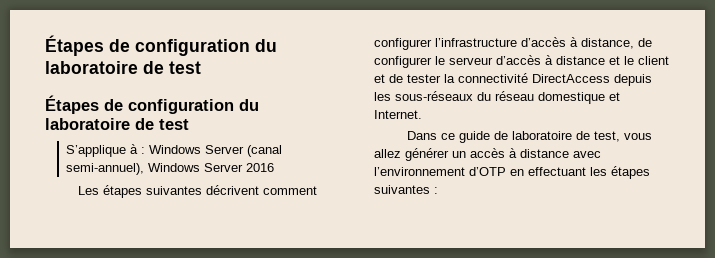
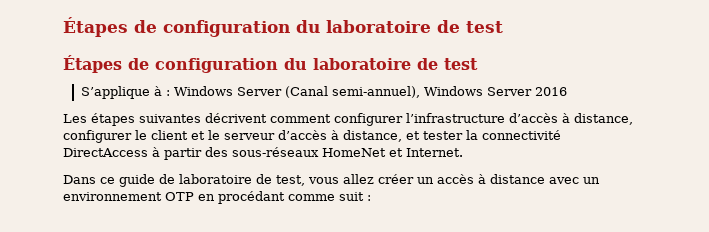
[247,145,283,157] (canal -> [284,86,328,98] (Canal
[638,38,652,47] de -> (633, 119) none
[449,55,669,65] [374,73,652,86] [374,91,605,104] serveur d’accès à distance et le client et de tester la connectivité DirectAccess depuis les sous-réseaux du réseau domestique -> [151,130,561,142] [63,147,386,160] client et le serveur d’accès à distance, et tester la connectivité DirectAccess à partir des sous-réseaux HomeNet
[405,148,449,161] générer -> [378,174,414,184] créer
[374,166,650,179] [374,185,430,194] l’environnement d’OTP en effectuant les étapes suivantes -> [583,177,600,184] [63,191,364,204] un environnement OTP en procédant comme suit

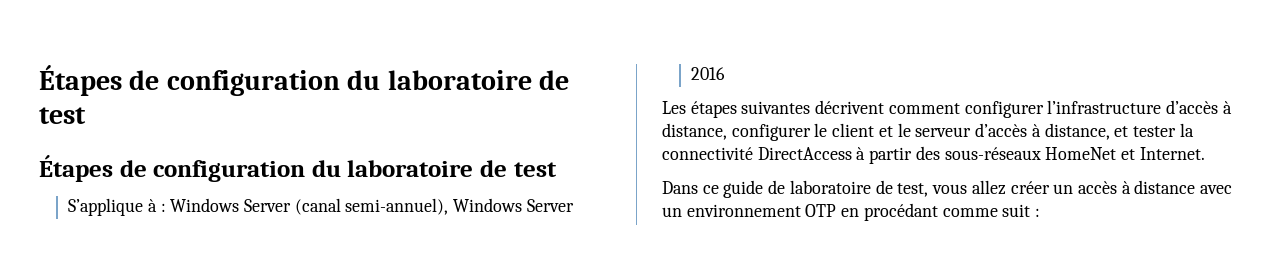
[284,86,328,98] (Canal -> [294,198,341,215] (canal

